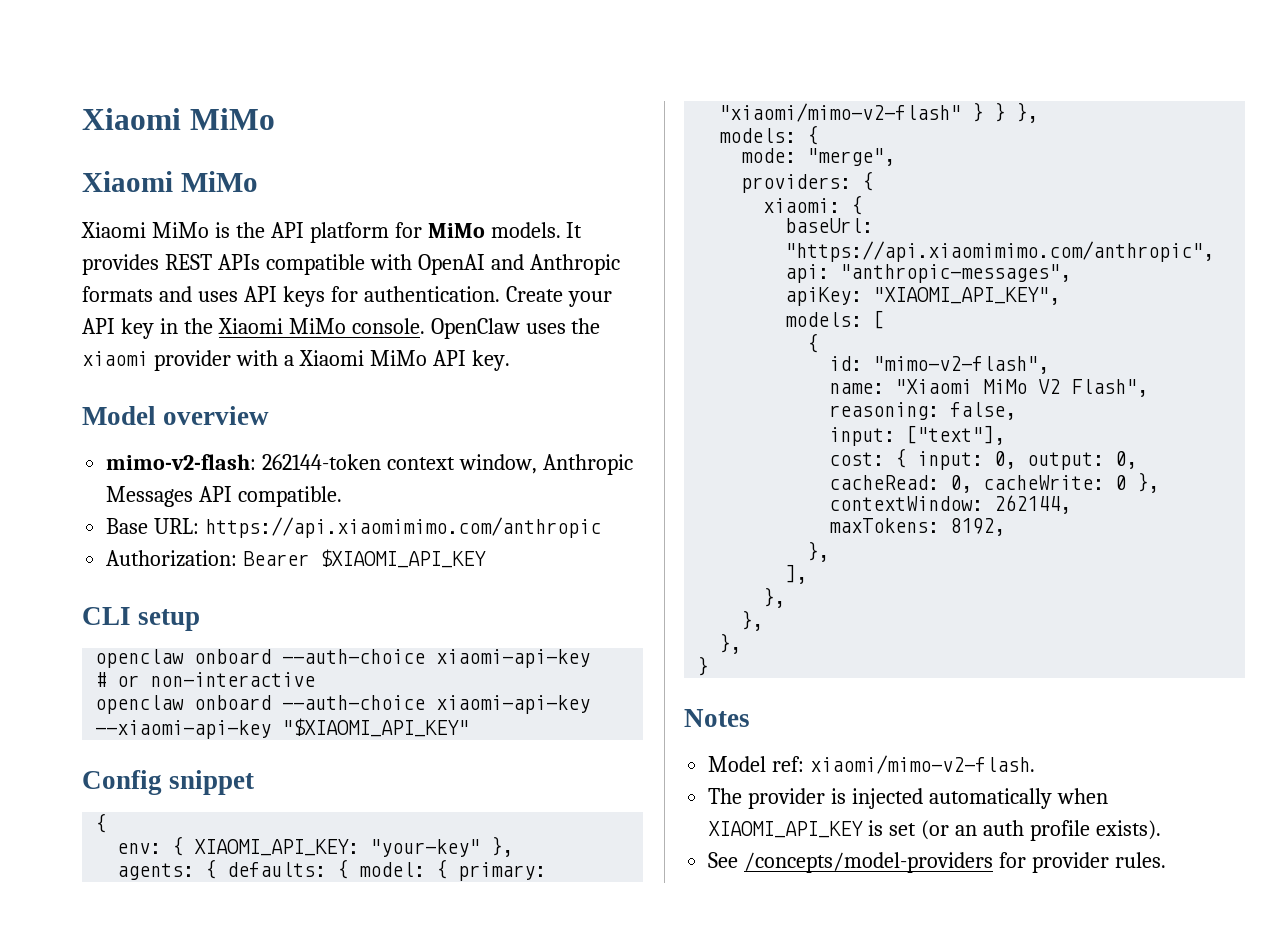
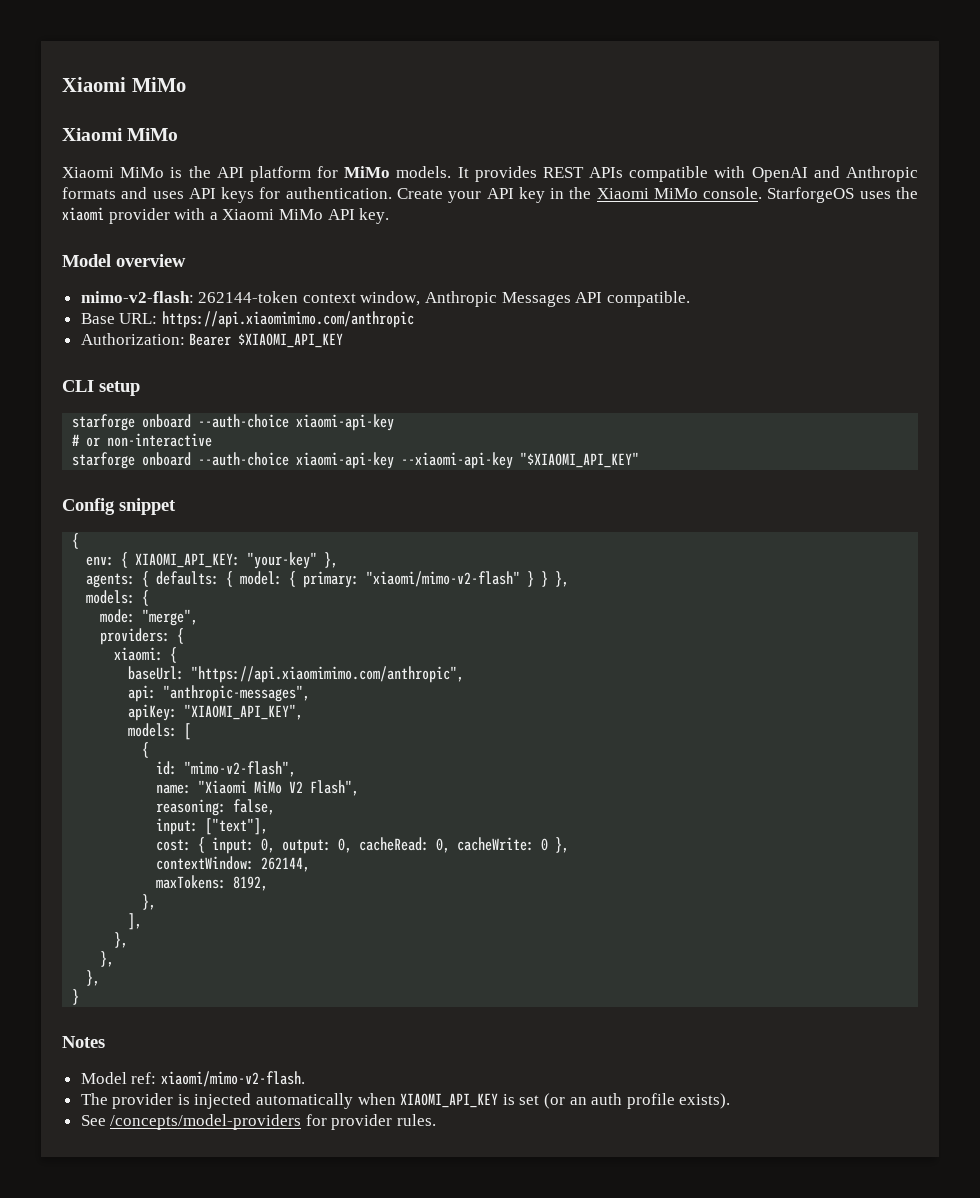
[430,318,520,339] OpenClaw -> [767,187,855,203] StarforgeOS
[95,649,185,668] openclaw -> [72,414,136,431] starforge
[95,695,185,714] openclaw -> [72,452,136,469] starforge

